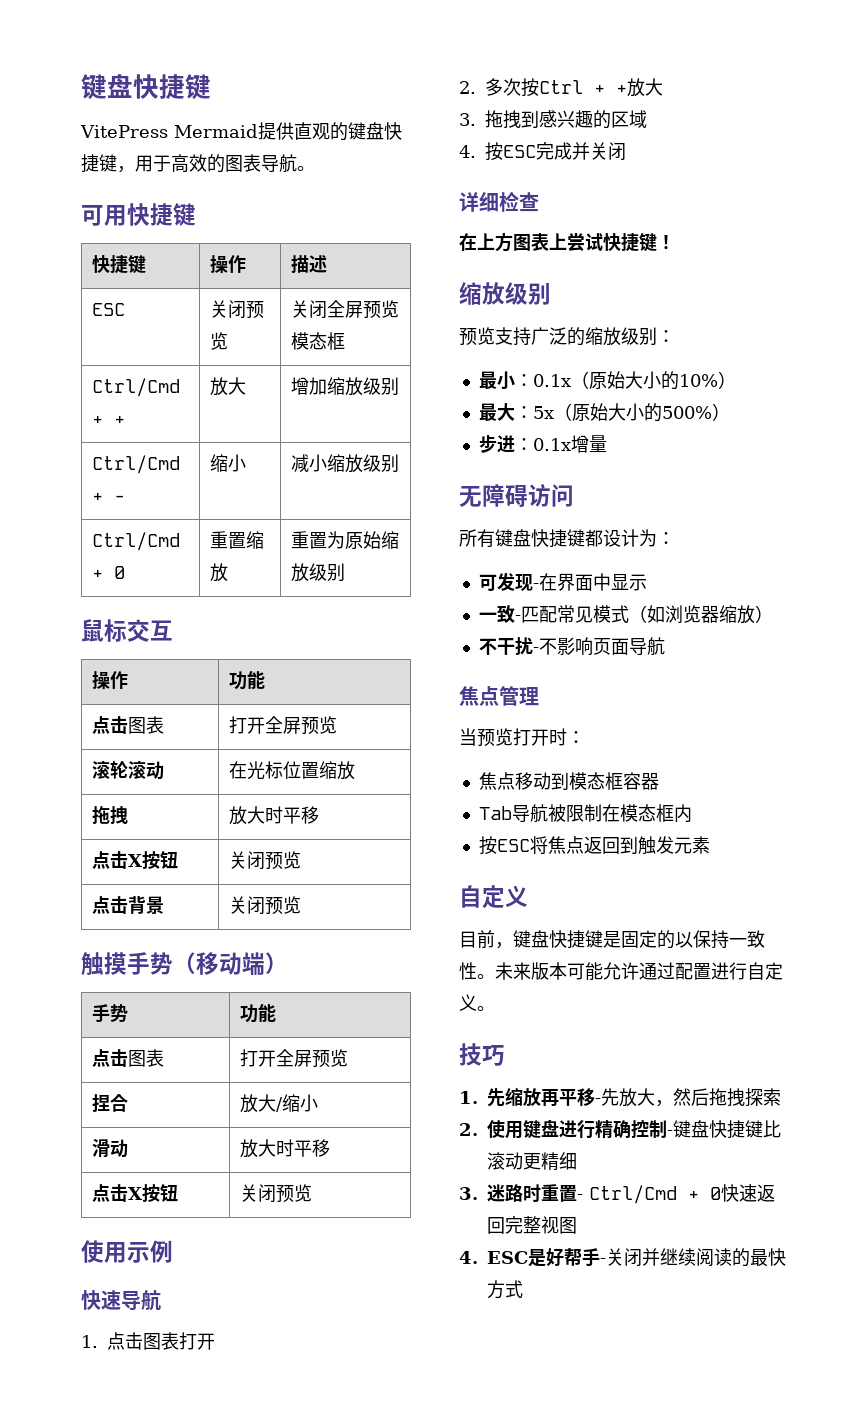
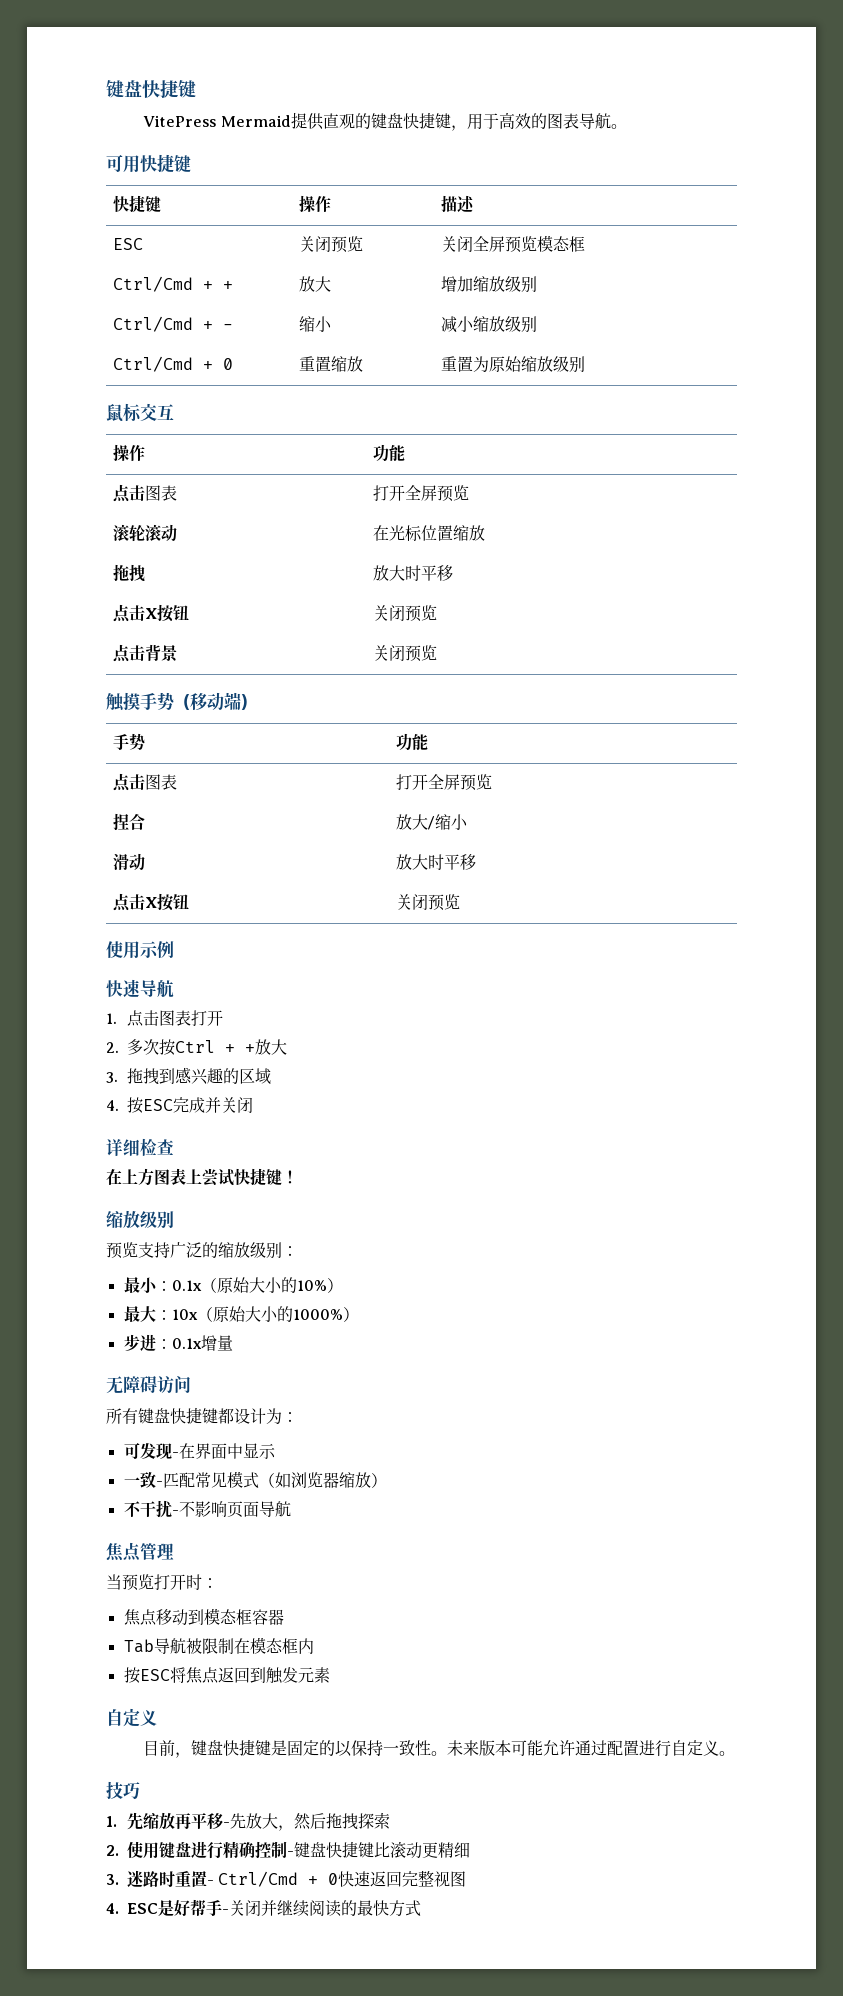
[532,403,712,422] 5x（原始大小的500% -> [171,1306,343,1322] 10x（原始大小的1000%

